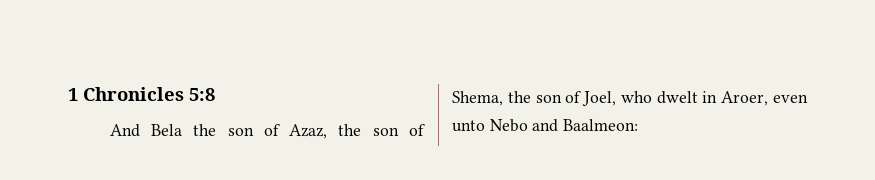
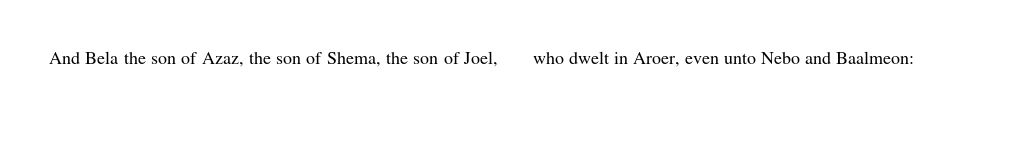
[68,87,215,101] 1 Chronicles 5:8 // -> (49, 58) none

